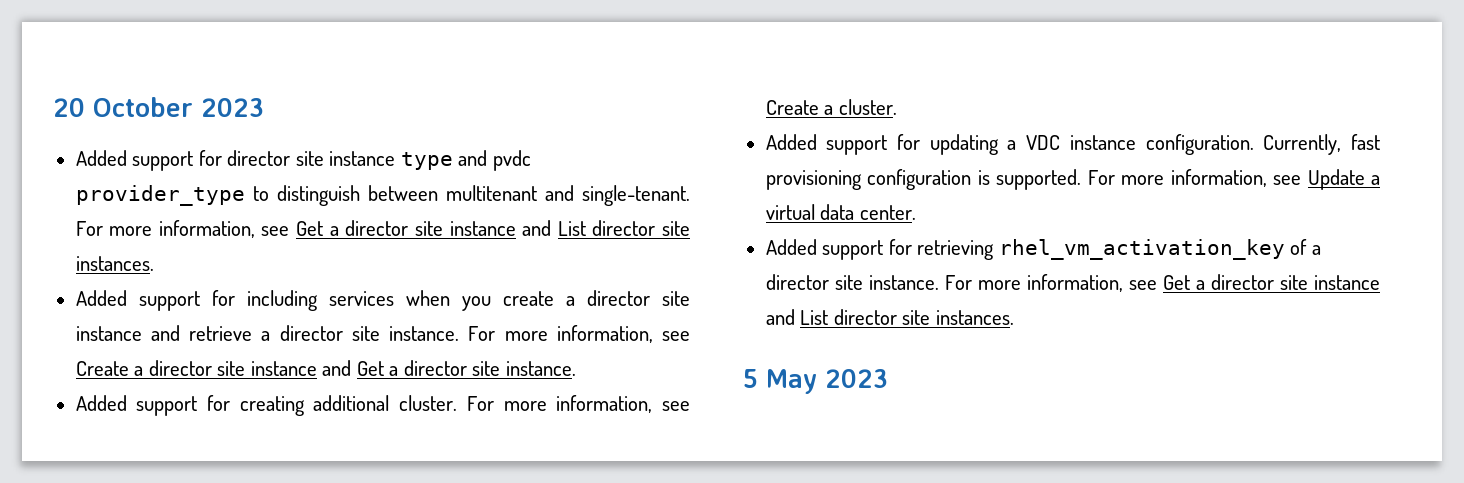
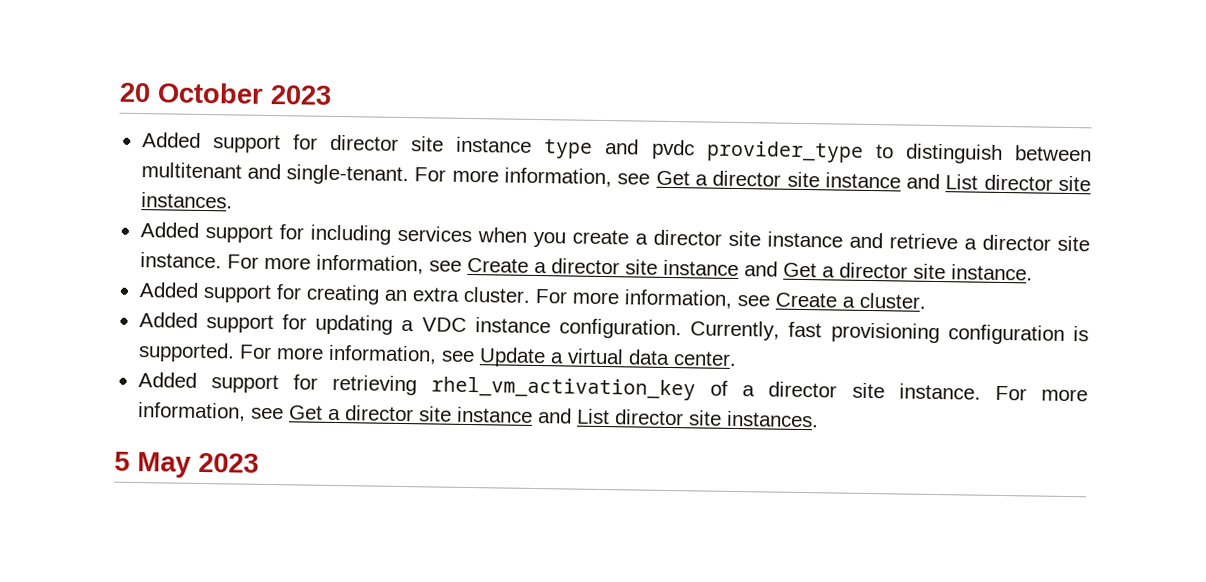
[313,395,390,411] additional -> [383,287,460,302] an extra

